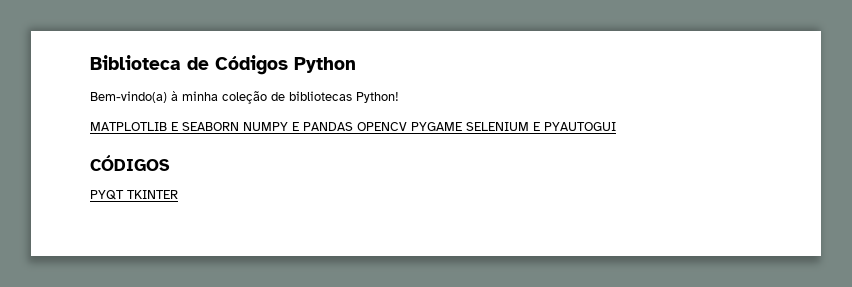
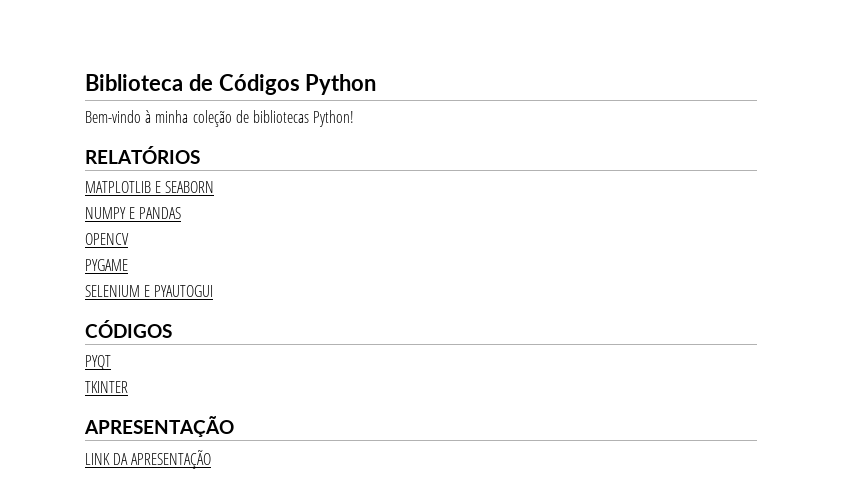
[90,91,167,103] Bem-vindo(a) -> [85,110,141,123] Bem-vindo
(399, 97) none -> [85,146,200,164] // RELATÓRIOS
(239, 126) none -> (215, 187) //
(353, 126) none -> (182, 213) //
(407, 126) none -> (129, 239) //
(462, 126) none -> (128, 265) //
(124, 195) none -> (111, 362) //
(178, 194) none -> [84,416,234,437] [85,449,212,469] // APRESENTAÇÃO // LINK DA APRESENTAÇÃO

